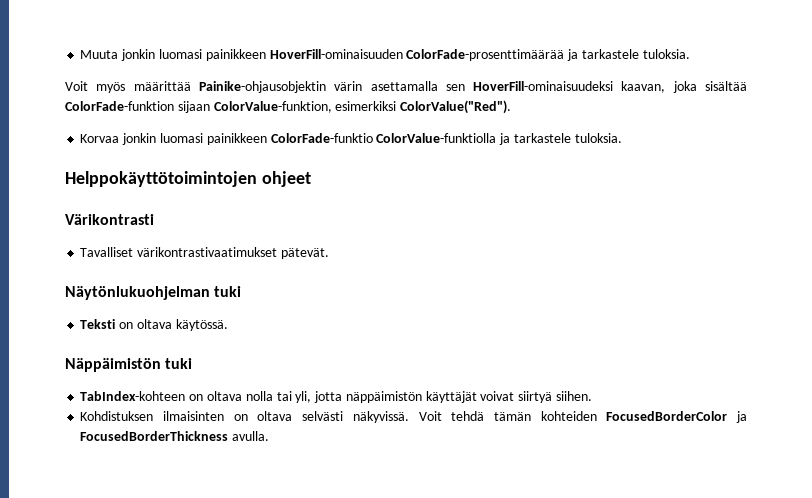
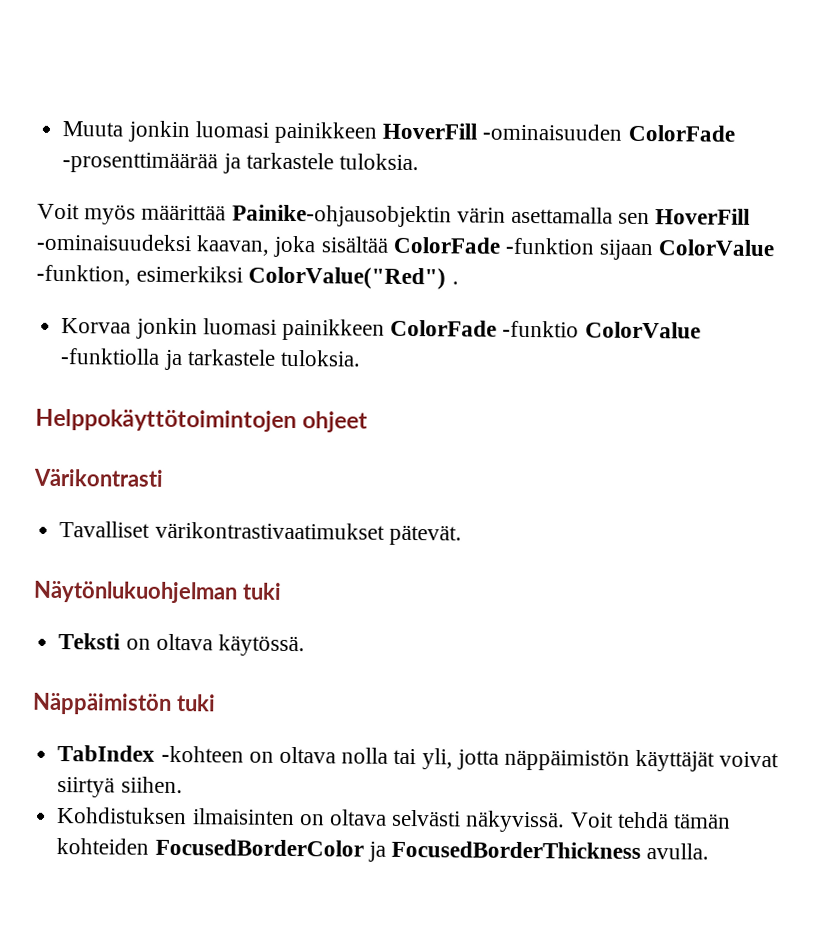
[269,49,565,61] HoverFill-ominaisuuden ColorFade-prosenttimäärää -> [382,122,735,142] [62,152,219,174] HoverFill -ominaisuuden ColorFade -prosenttimäärää
[473,81,614,91] HoverFill-ominaisuudeksi -> [655,208,751,225] [36,233,192,252] HoverFill -ominaisuudeksi
[65,100,512,114] ColorFade-funktion sijaan ColorValue-funktion, esimerkiksi ColorValue("Red"). -> [392,236,776,261] [36,264,459,290] ColorFade -funktion sijaan ColorValue -funktion, esimerkiksi ColorValue("Red") .
[270,133,497,143] ColorFade-funktio ColorValue-funktiolla -> [390,319,701,339] [60,348,161,365] ColorFade -funktio ColorValue -funktiolla
[80,391,186,401] TabIndex-kohteen -> [57,745,244,763] TabIndex -kohteen

